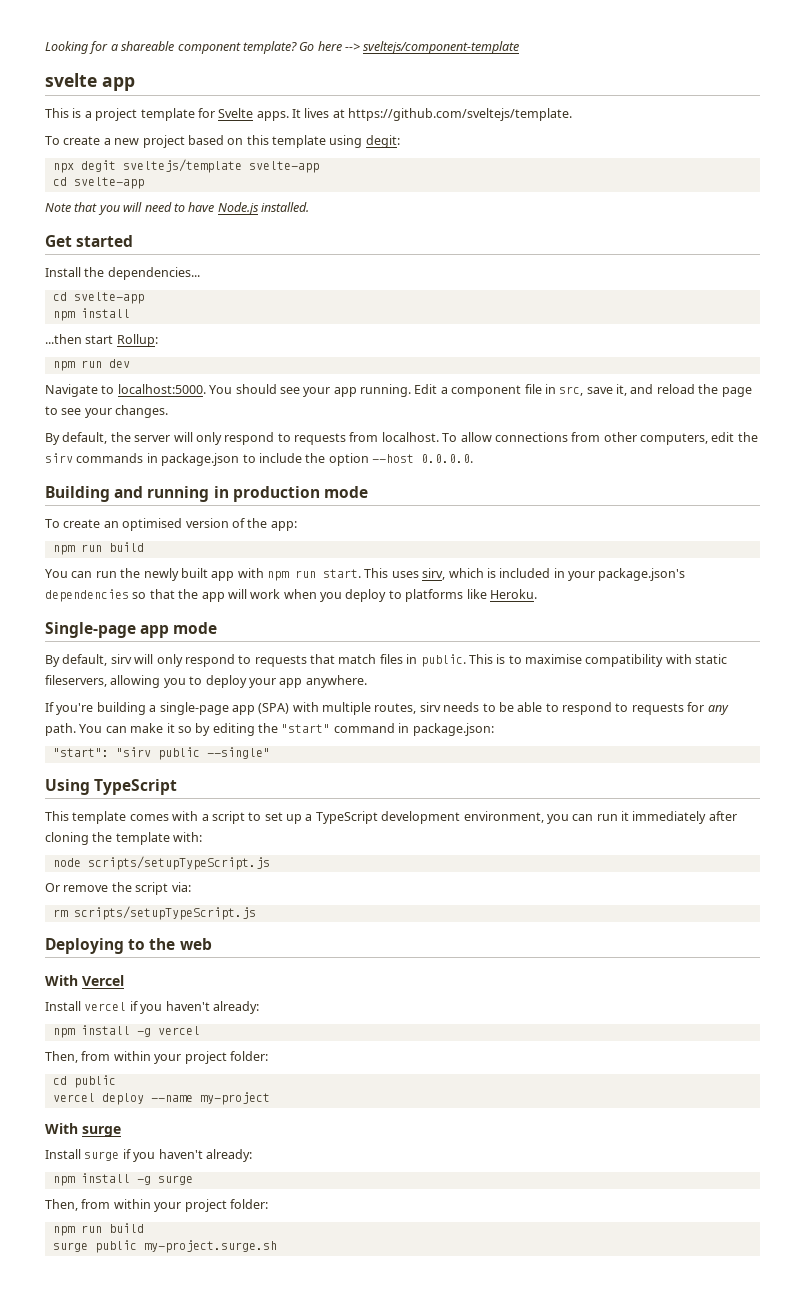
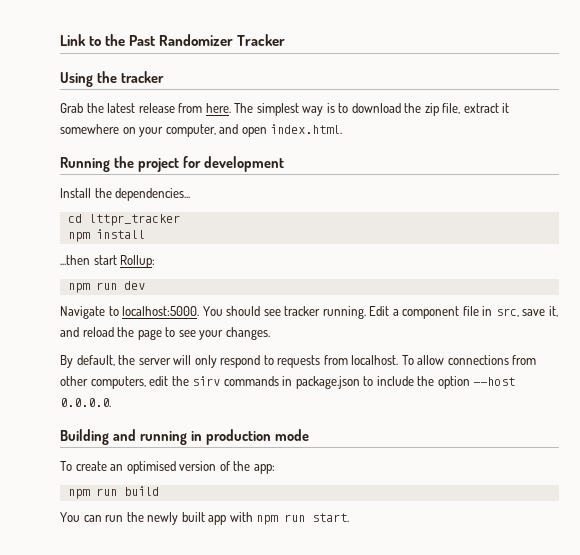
[45,41,520,54] [45,73,135,91] [45,108,573,121] [45,135,400,148] [52,159,319,173] [52,177,144,189] [45,202,309,215] [45,235,134,247] Looking for a shareable component template? Go here --> sveltejs/component-template // svelte app // This is a project template for Svelte apps. It lives at https://github.com/sveltejs/template. // To create a new project based on this template using degit: // npx degit sveltejs/template svelte-app // cd svelte-app // Note that you will need to have Node.js installed. // Get started -> [60,34,286,46] [60,71,164,87] [60,103,510,116] [60,124,343,137] [60,156,284,172] Link to the Past Randomizer Tracker // Using the tracker // Grab the latest release from here. The simplest way is to download the zip file, extract it somewhere on your computer, and open index.html. // Running the project for development
[73,292,144,304] svelte-app -> [88,214,180,226] lttpr_tracker
[303,387,357,397] your app -> [284,306,321,316] tracker
[364,568,686,581] [45,589,537,602] [45,622,218,638] [45,654,728,667] [45,675,367,688] [45,702,729,715] [45,723,494,736] [52,747,270,760] [45,779,178,795] [45,811,737,824] [45,832,203,845] [52,856,270,870] [45,882,191,895] [52,906,256,920] [45,938,212,954] [45,975,124,986] [45,1001,259,1014] [52,1025,200,1038] [45,1051,268,1064] [52,1075,116,1088] [52,1092,270,1105] [45,1123,121,1137] [45,1149,252,1162] [52,1173,193,1186] [45,1199,268,1212] [52,1223,144,1236] [52,1240,277,1253] This uses sirv, which is included in your package.json's dependencies so that the app will work when you deploy to platforms like Heroku. // Single-page app mode // By default, sirv will only respond to requests that match files in public. This is to maximise compatibility with static fileservers, allowing you to deploy your app anywhere. // If you're building a single-page app (SPA) with multiple routes, sirv needs to be able to respond to requests for any path. You can make it so by editing the "start" command in package.json: // "start": "sirv public --single" // Using TypeScript // This template comes with a script to set up a TypeScript development environment, you can run it immediately after cloning the template with: // node scripts/setupTypeScript.js // Or remove the script via: // rm scripts/setupTypeScript.js // Deploying to the web // With Vercel // Install vercel if you haven't already: // npm install -g vercel // Then, from within your project folder: // cd public // vercel deploy --name my-project // With surge // Install surge if you haven't already: // npm install -g surge // Then, from within your project folder: // npm run build // surge public my-project.surge.sh -> (350, 517) none

